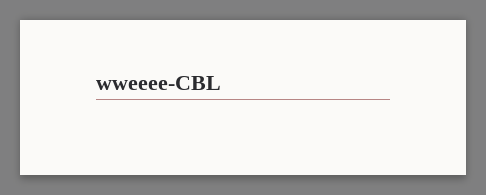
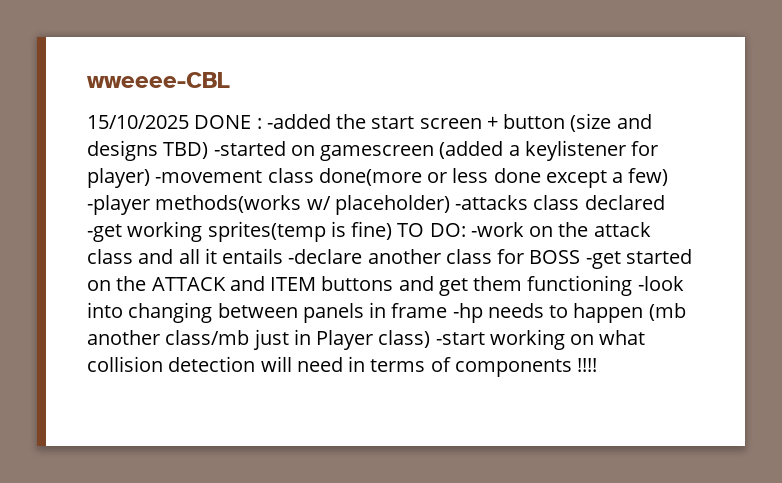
(221, 83) none -> [87,113,652,132] [87,140,659,161] [87,168,669,188] [87,195,665,215] [87,221,651,242] [87,248,692,269] [87,275,684,296] [87,302,686,323] [87,329,646,350] [87,356,598,377] // 15/10/2025 DONE : -added the start screen + button (size and designs TBD) -started on gamescreen (added a keylistener for player) -movement class done(more or less done except a few) -player methods(works w/ placeholder) -attacks class declared -get working sprites(temp is fine) TO DO: -work on the attack class and all it entails -declare another class for BOSS -get started on the ATTACK and ITEM buttons and get them functioning -look into changing between panels in frame -hp needs to happen (mb another class/mb just in Player class) -start working on what collision detection will need in terms of components !!!!

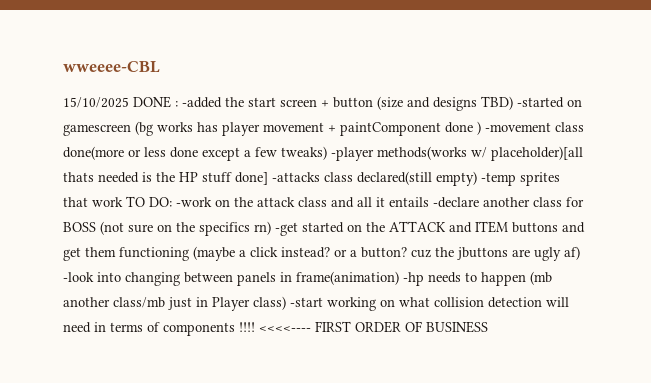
[439,140,659,161] [87,168,150,188] (added a keylistener for player) -> [135,121,481,136] (bg works has player movement + paintComponent done )
[628,168,669,186] few) -> [255,146,327,160] few tweaks)
[334,195,665,215] [87,221,393,242] placeholder) -attacks class declared -get working sprites(temp is fine) -> [491,146,583,161] [63,171,560,186] [63,197,123,207] placeholder)[all thats needed is the HP stuff done] -attacks class declared(still empty) -temp sprites that work
(581, 257) none -> [100,221,271,236] (not sure on the specifics rn)
(633, 285) none -> [193,246,580,261] (maybe a click instead? or a button? cuz the jbuttons are ugly af)
[391,303,448,318] frame -> [296,271,399,285] frame(animation)
(598, 365) none -> [259,321,488,333] <<<<---- FIRST ORDER OF BUSINESS

